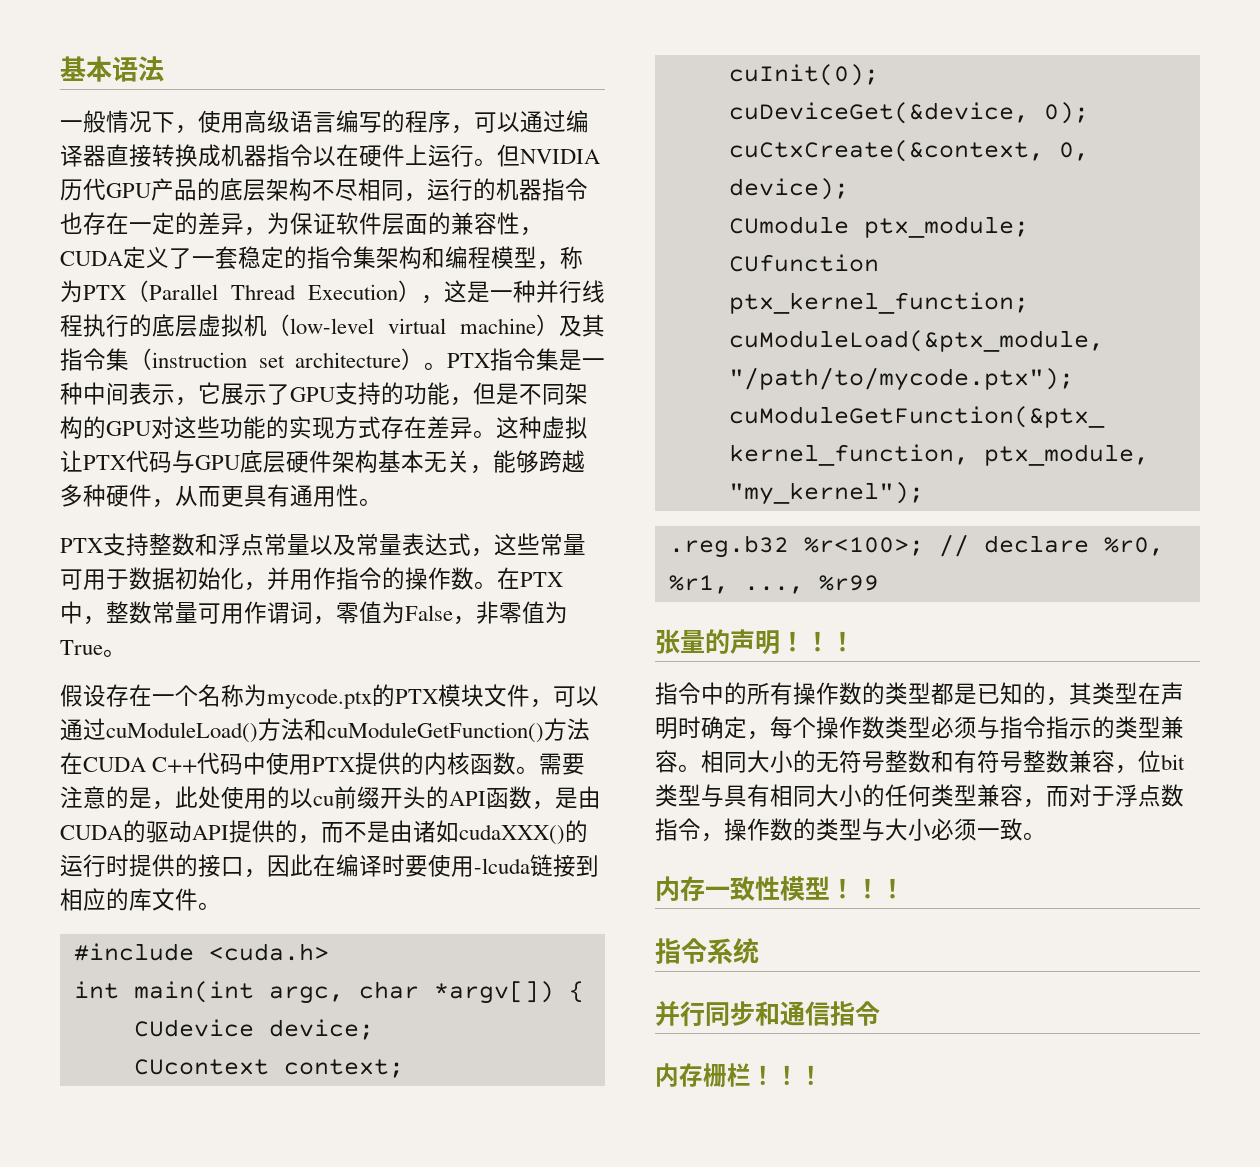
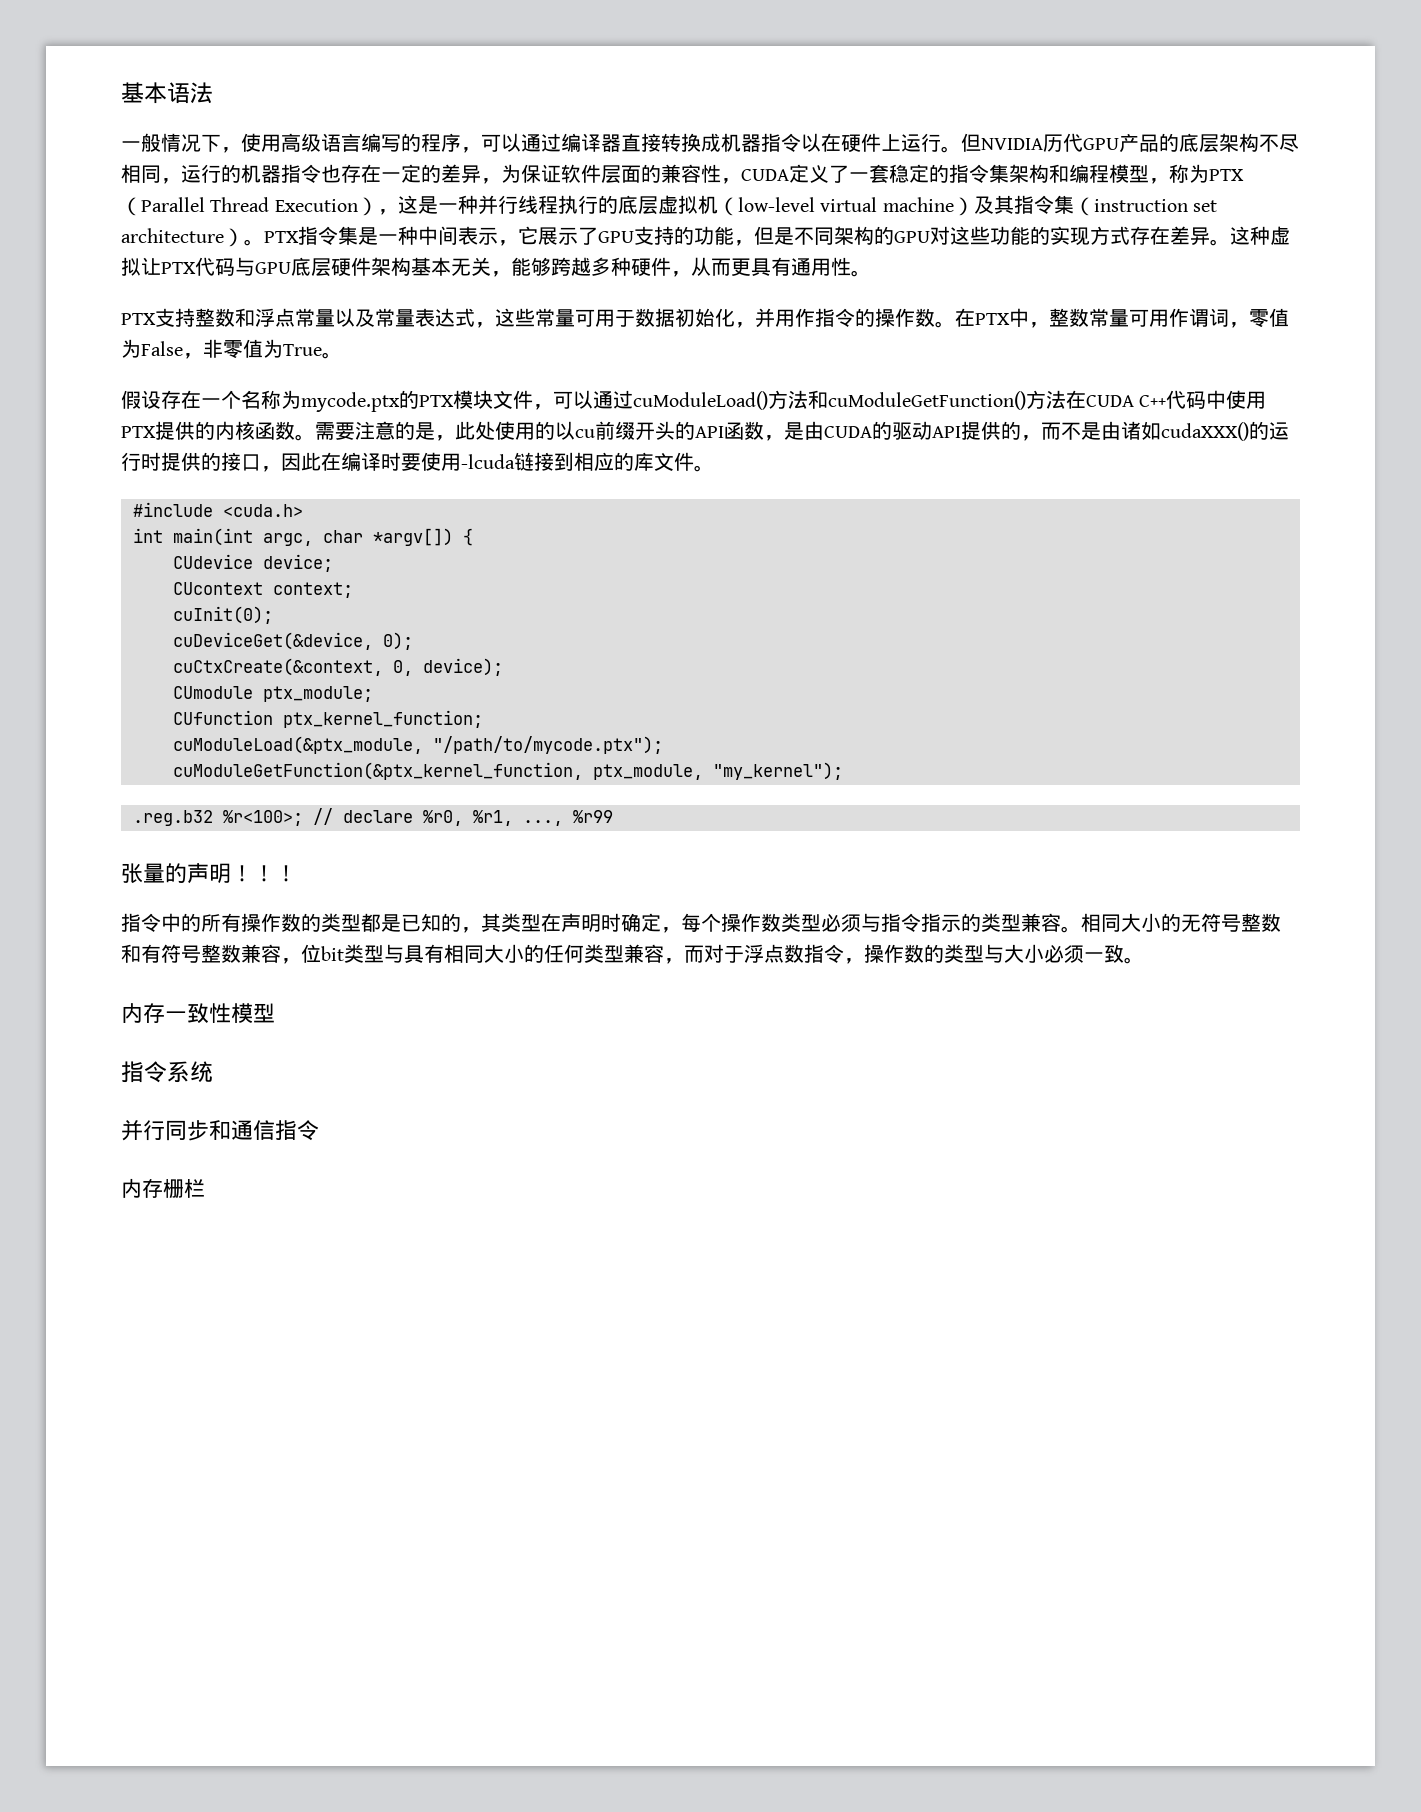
[830,878,905,899] ！！！ -> (275, 1013) none
[751,1065,823,1085] ！！！ -> (205, 1188) none

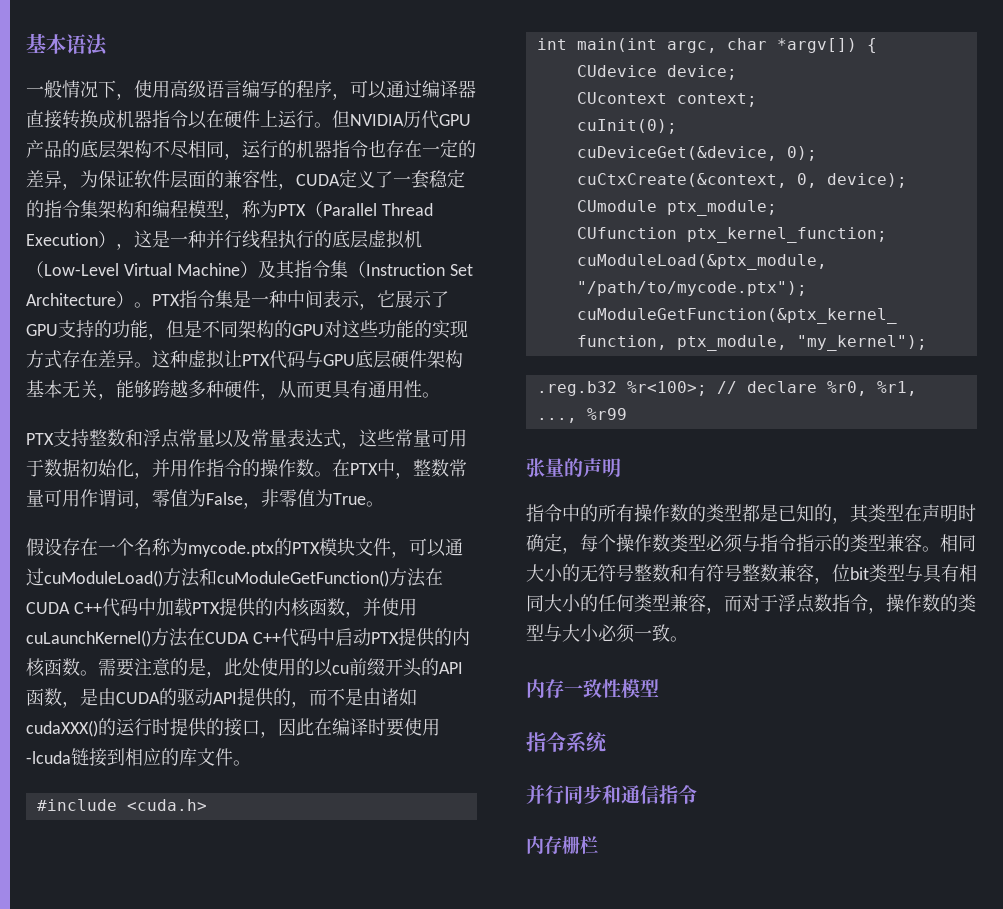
[737,197,954,212] low-level virtual machine -> [44,263,240,276] Low-Level Virtual Machine
[1093,199,1217,212] [121,228,224,243] instruction set architecture -> [365,263,473,276] [26,293,116,306] Instruction Set Architecture
[1226,390,1267,409] 使用 -> [155,598,417,618] [26,628,371,647] 加载PTX提供的内核函数，并使用cuLaunchKernel()方法在CUDA C++代码中启动
[231,865,297,882] ！！！ -> (621, 467) none

